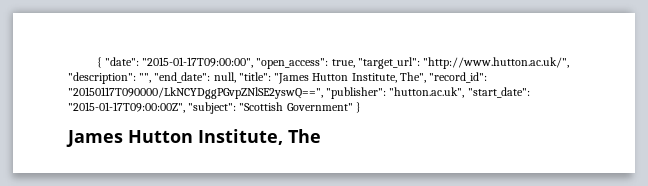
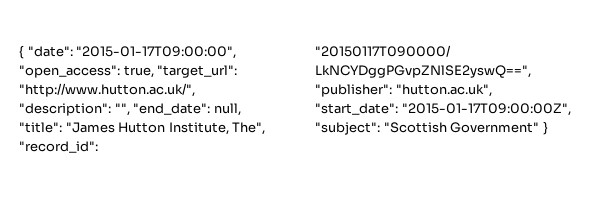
[66,129,321,147] // James Hutton Institute, The -> (548, 128) none

